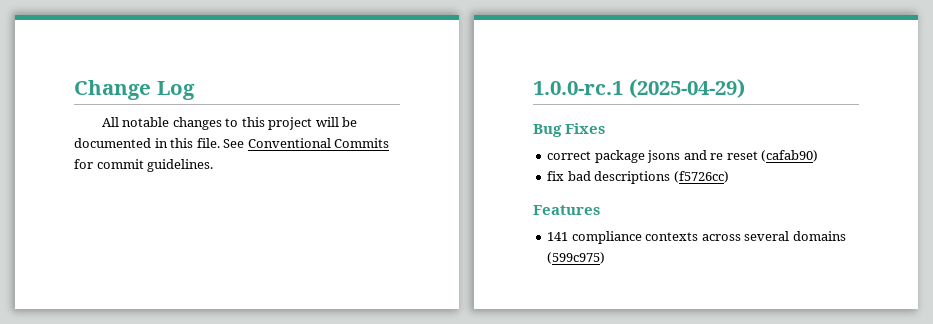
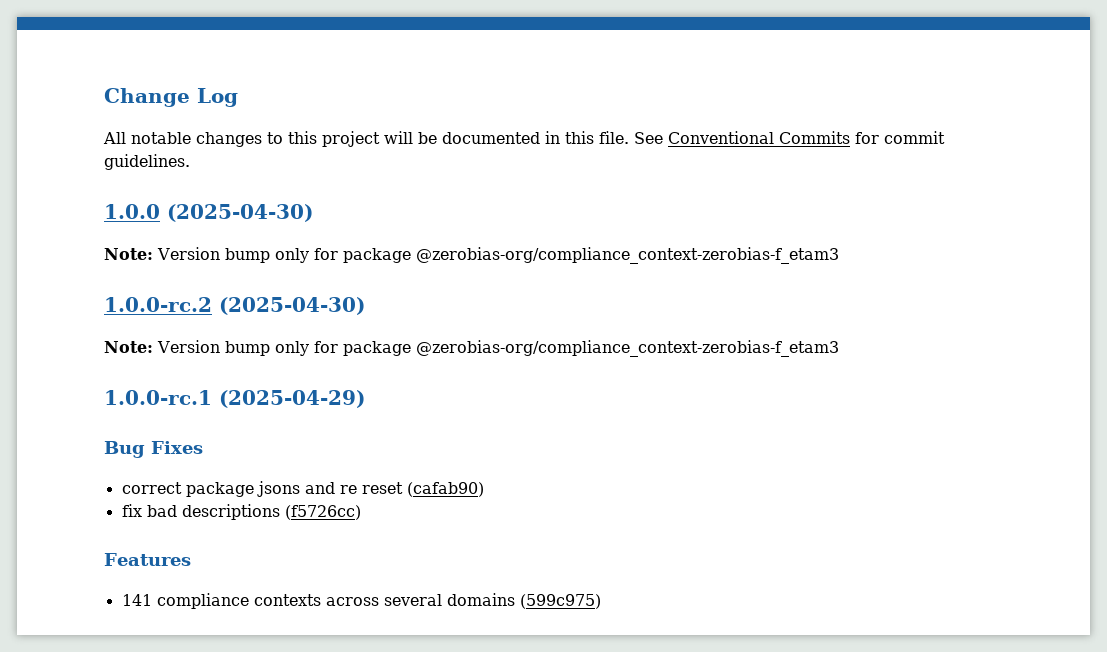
(214, 165) none -> [104,204,313,222] [104,247,839,264] [104,297,365,315] [104,340,839,357] // 1.0.0 (2025-04-30) // Note: Version bump only for package @zerobias-org/compliance_context-zerobias-f_etam3 // 1.0.0-rc.2 (2025-04-30) // Note: Version bump only for package @zerobias-org/compliance_context-zerobias-f_etam3

